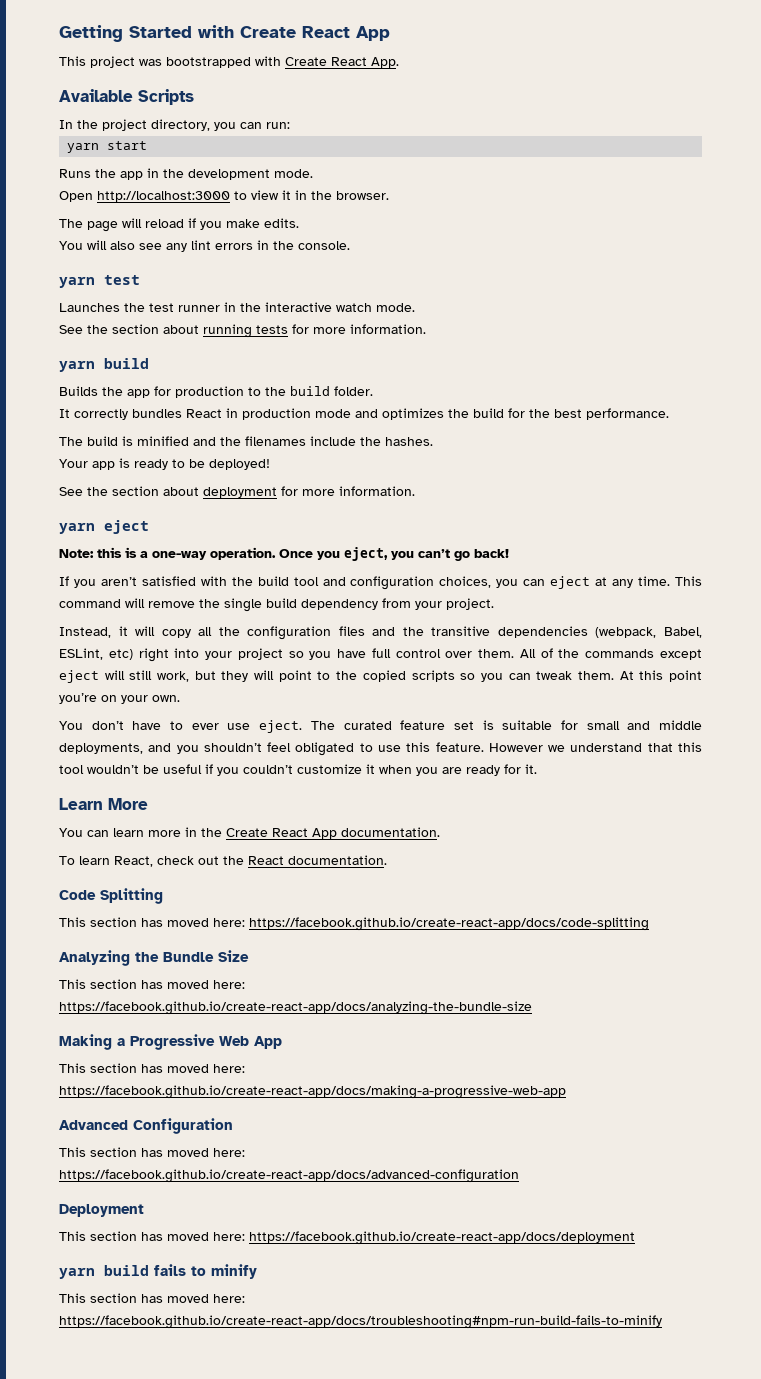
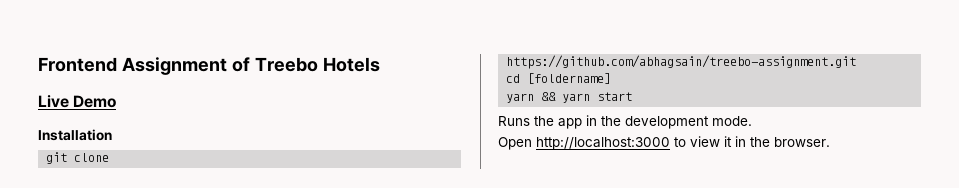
[59,25,390,42] [59,56,399,68] [59,89,194,105] [59,119,290,131] Getting Started with Create React App // This project was bootstrapped with Create React App. // Available Scripts // In the project directory, you can run: // -> [38,57,380,75] [38,95,117,108] [38,129,112,141] [46,152,110,164] [506,55,857,69] [506,73,612,84] [506,92,557,103] Frontend Assignment of Treebo Hotels // Live Demo // Installation // git clone https://github.com/abhagsain/treebo-assignment.git // cd [foldername] // yarn &&
[59,218,299,232] [59,240,350,252] [59,275,140,288] [59,302,415,312] [59,324,426,338] [59,358,149,372] [59,386,373,398] [59,408,669,420] [59,436,433,446] [59,458,270,470] [59,486,415,498] [59,520,149,534] [59,547,509,561] [59,576,703,590] [59,598,494,612] [59,626,703,640] [59,648,702,662] [59,670,703,683] [59,693,180,704] [59,720,702,733] [59,742,702,756] [59,764,537,776] [59,798,148,810] [59,827,440,839] [59,855,387,867] [59,888,163,904] [59,917,649,931] [59,950,249,966] [59,979,245,989] [59,1001,532,1015] [59,1034,282,1050] [59,1063,245,1073] [59,1085,566,1099] [59,1118,233,1134] [59,1147,245,1157] [59,1169,519,1183] [59,1204,144,1217] [59,1231,635,1245] [59,1264,257,1279] [59,1293,245,1303] [59,1315,662,1329] // The page will reload if you make edits. // You will also see any lint errors in the console. // yarn test // Launches the test runner in the interactive watch mode. // See the section about running tests for more information. // yarn build // Builds the app for production to the build folder. // It correctly bundles React in production mode and optimizes the build for the best performance. // The build is minified and the filenames include the hashes. // Your app is ready to be deployed! // See the section about deployment for more information. // yarn eject // Note: this is a one-way operation. Once you eject, you can’t go back! // If you aren’t satisfied with the build tool and configuration choices, you can eject at any time. This command will remove the single build dependency from your project. // Instead, it will copy all the configuration files and the transitive dependencies (webpack, Babel, ESLint, etc) right into your project so you have full control over them. All of the commands except eject will still work, but they will point to the copied scripts so you can tweak them. At this point you’re on your own. // You don’t have to ever use eject. The curated feature set is suitable for small and middle deployments, and you shouldn’t feel obligated to use this feature. However we understand that this tool wouldn’t be useful if you couldn’t customize it when you are ready for it. // Learn More // You can learn more in the Create React App documentation. // To learn React, check out the React documentation. // Code Splitting // This section has moved here: https://facebook.github.io/create-react-app/docs/code-splitting // Analyzing the Bundle Size // This section has moved here: https://facebook.github.io/create-react-app/docs/analyzing-the-bundle-size // Making a Progressive Web App // This section has moved here: https://facebook.github.io/create-react-app/docs/making-a-progressive-web-app // Advanced Configuration // This section has moved here: https://facebook.github.io/create-react-app/docs/advanced-configuration // Deployment // This section has moved here: https://facebook.github.io/create-react-app/docs/deployment // yarn build fails to minify // This section has moved here: https://facebook.github.io/create-react-app/docs/troubleshooting#npm-run-build-fails-to-minify -> (830, 142) none

